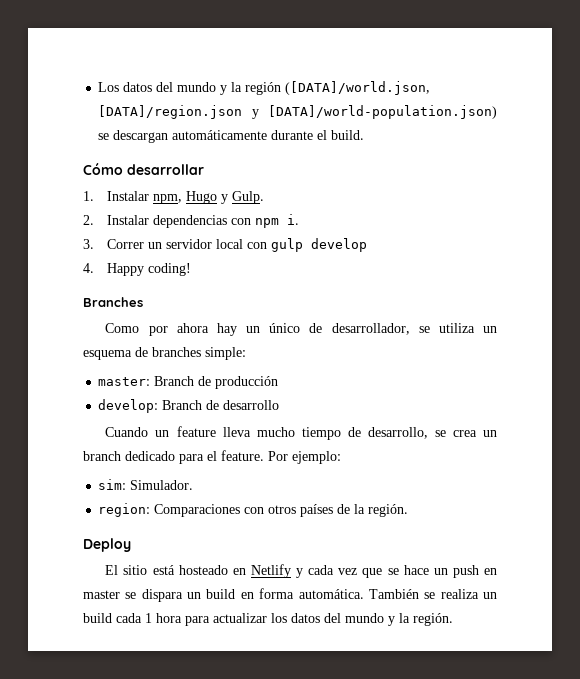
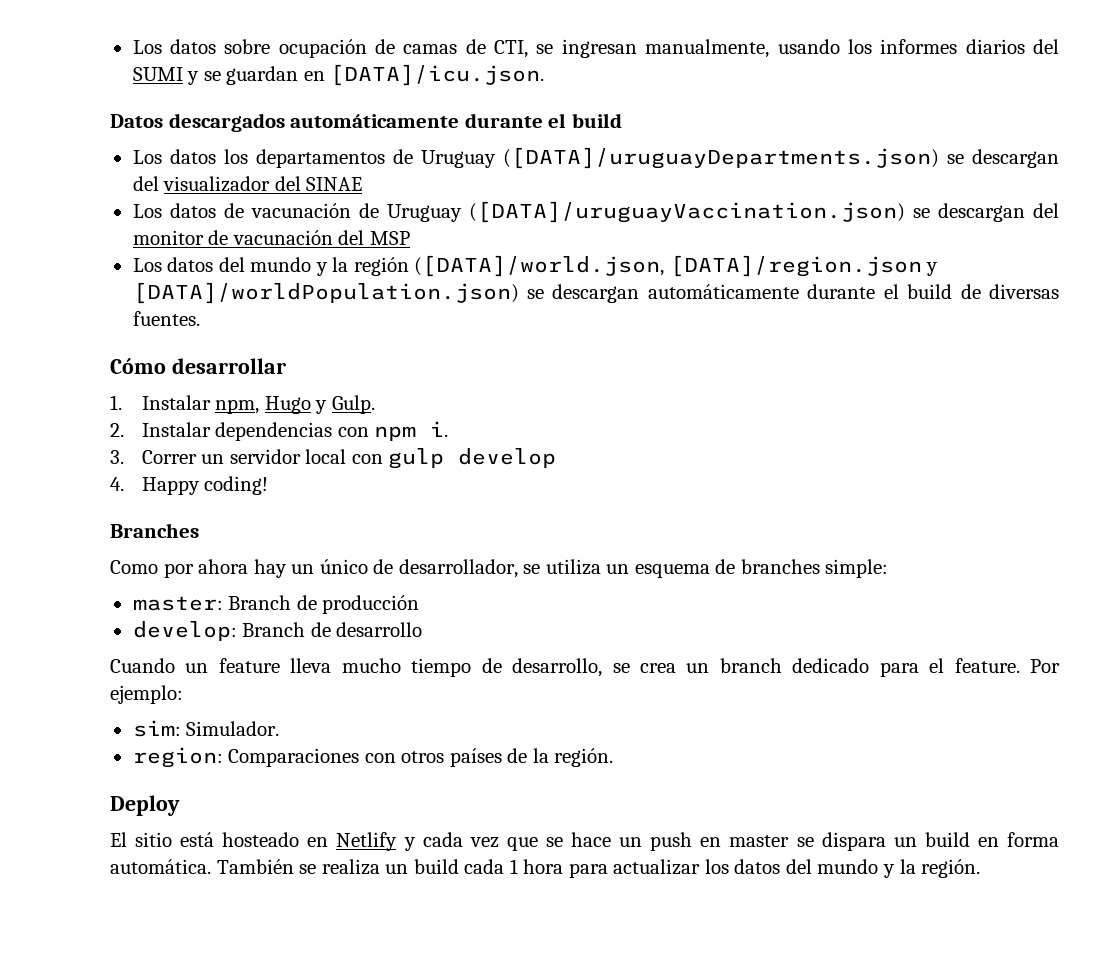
[98,82,153,92] Los datos -> [132,39,1059,58] [132,64,545,86] [110,113,622,132] [132,147,1059,169] [132,176,363,192] [132,201,1059,223] [132,230,410,245] [132,257,214,272] Los datos sobre ocupación de camas de CTI, se ingresan manualmente, usando los informes diarios del SUMI y se guardan en [DATA]/icu.json. // Datos descargados automáticamente durante el build // Los datos los departamentos de Uruguay ([DATA]/uruguayDepartments.json) se descargan del visualizador del SINAE // Los datos de vacunación de Uruguay ([DATA]/uruguayVaccination.json) se descargan del monitor de vacunación del MSP // Los datos
[268,105,497,119] [DATA]/world-population.json) -> [132,282,519,304] [DATA]/worldPopulation.json)
[331,130,365,140] build. -> [907,284,1059,299] [132,311,200,326] build de diversas fuentes.

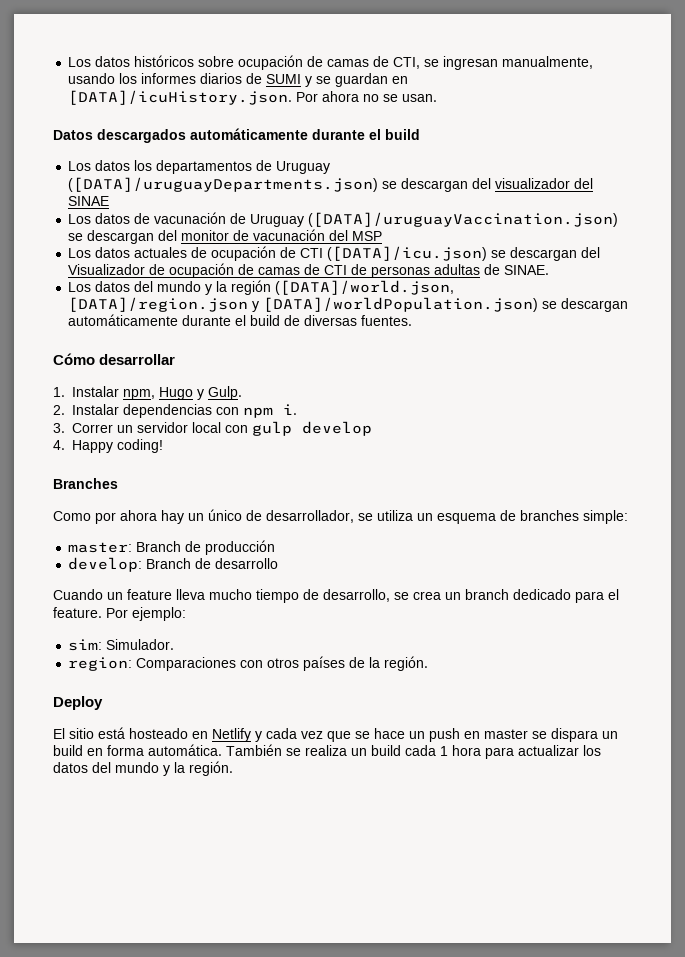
[132,39,216,54] Los datos -> [68,55,195,67] Los datos históricos
[1033,39,1059,54] del -> [246,73,263,84] de
[330,64,545,86] [DATA]/icu.json. -> [68,90,438,105] [DATA]/icuHistory.json. Por ahora no se usan.
(410, 238) none -> [68,246,601,261] [68,263,550,278] // Los datos actuales de ocupación de CTI ([DATA]/icu.json) se descargan del Visualizador de ocupación de camas de CTI de personas adultas de SINAE.

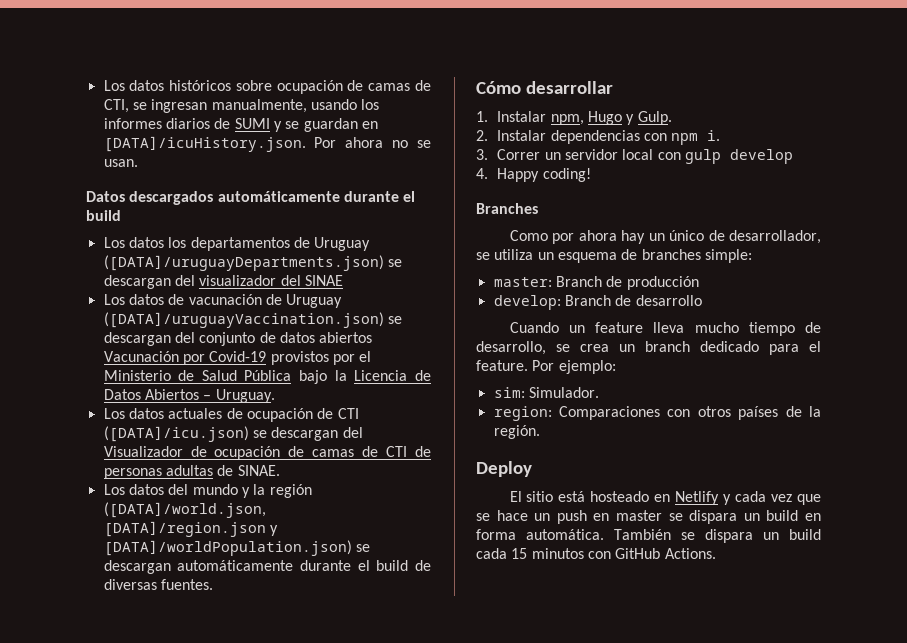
[181,229,383,241] monitor de vacunación del MSP -> [199,332,373,346] [103,351,372,365] [103,370,431,384] [103,389,275,403] conjunto de datos abiertos Vacunación por Covid-19 provistos por el Ministerio de Salud Pública bajo la Licencia de Datos Abiertos – Uruguay.
[305,745,347,756] realiza -> [705,529,753,543] dispara
[440,745,601,759] [53,761,233,776] 1 hora para actualizar los datos del mundo y la región. -> [511,548,716,559] 15 minutos con GitHub Actions.

